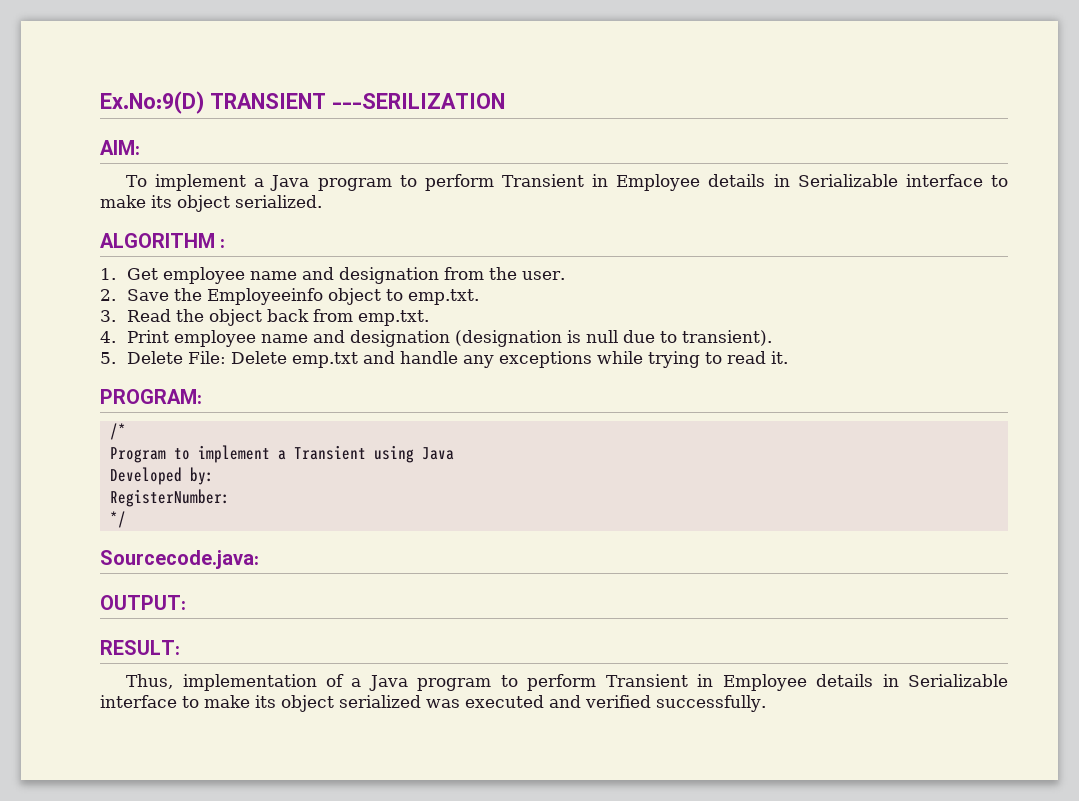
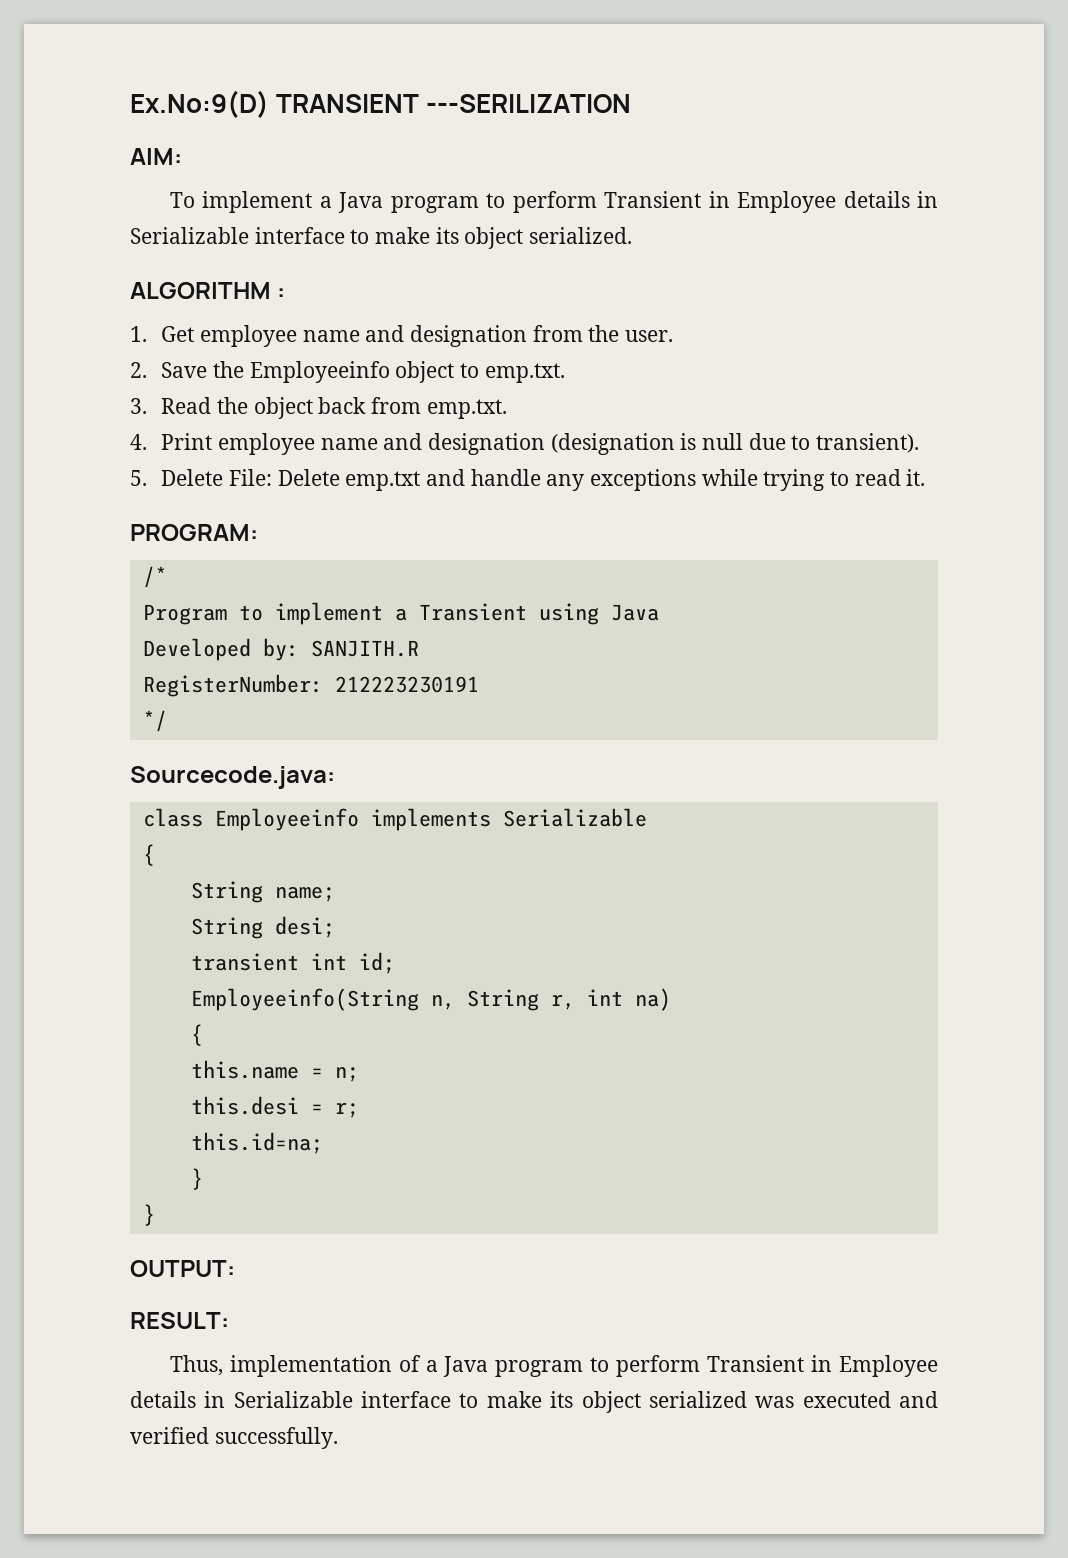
(214, 476) none -> [310,640,419,657] SANJITH.R
(230, 498) none -> [334,676,479,693] 212223230191
(259, 559) none -> [142,808,647,831] [142,844,155,866] [190,881,335,903] [190,916,335,939] [190,952,395,974] [190,988,671,1011] [190,1024,203,1046] [190,1060,359,1082] [190,1096,359,1118] [190,1132,323,1154] [190,1168,203,1190] [142,1204,155,1226] // class Employeeinfo implements Serializable // { // String name; // String desi; // transient int id; // Employeeinfo(String n, String r, int na) // { // this.name = n; // this.desi = r; // this.id=na; // } // }

